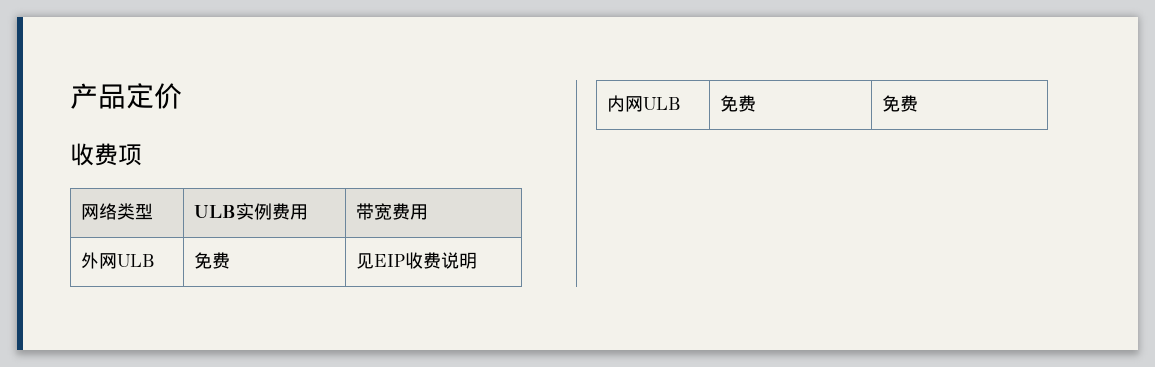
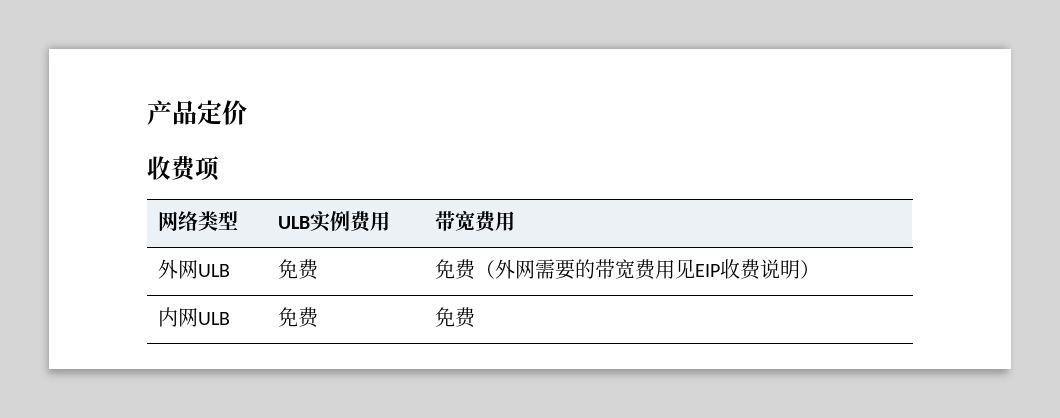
(230, 260) none -> [435,259,676,280] 免费（外网需要的带宽费用
(477, 260) none -> [800,260,821,279] ）

